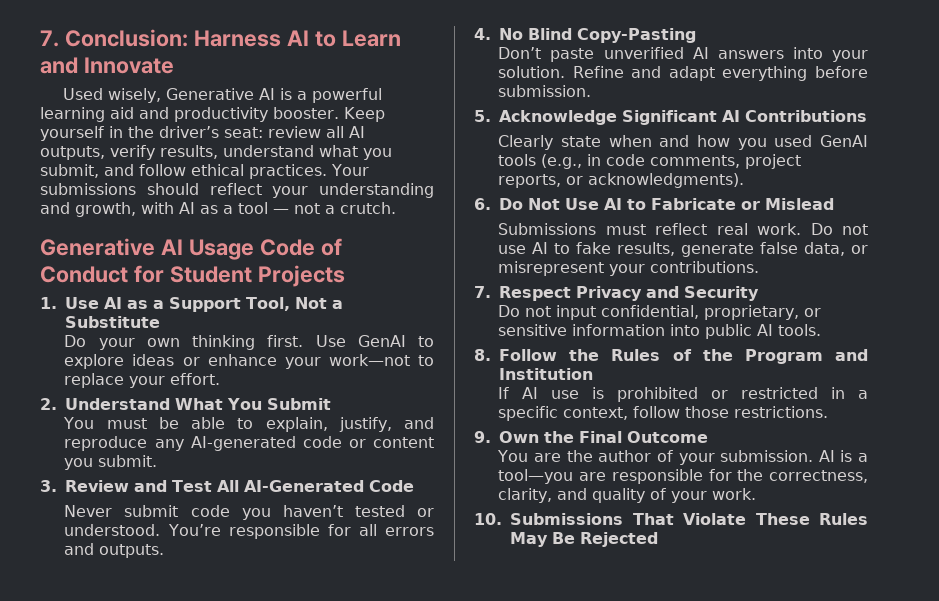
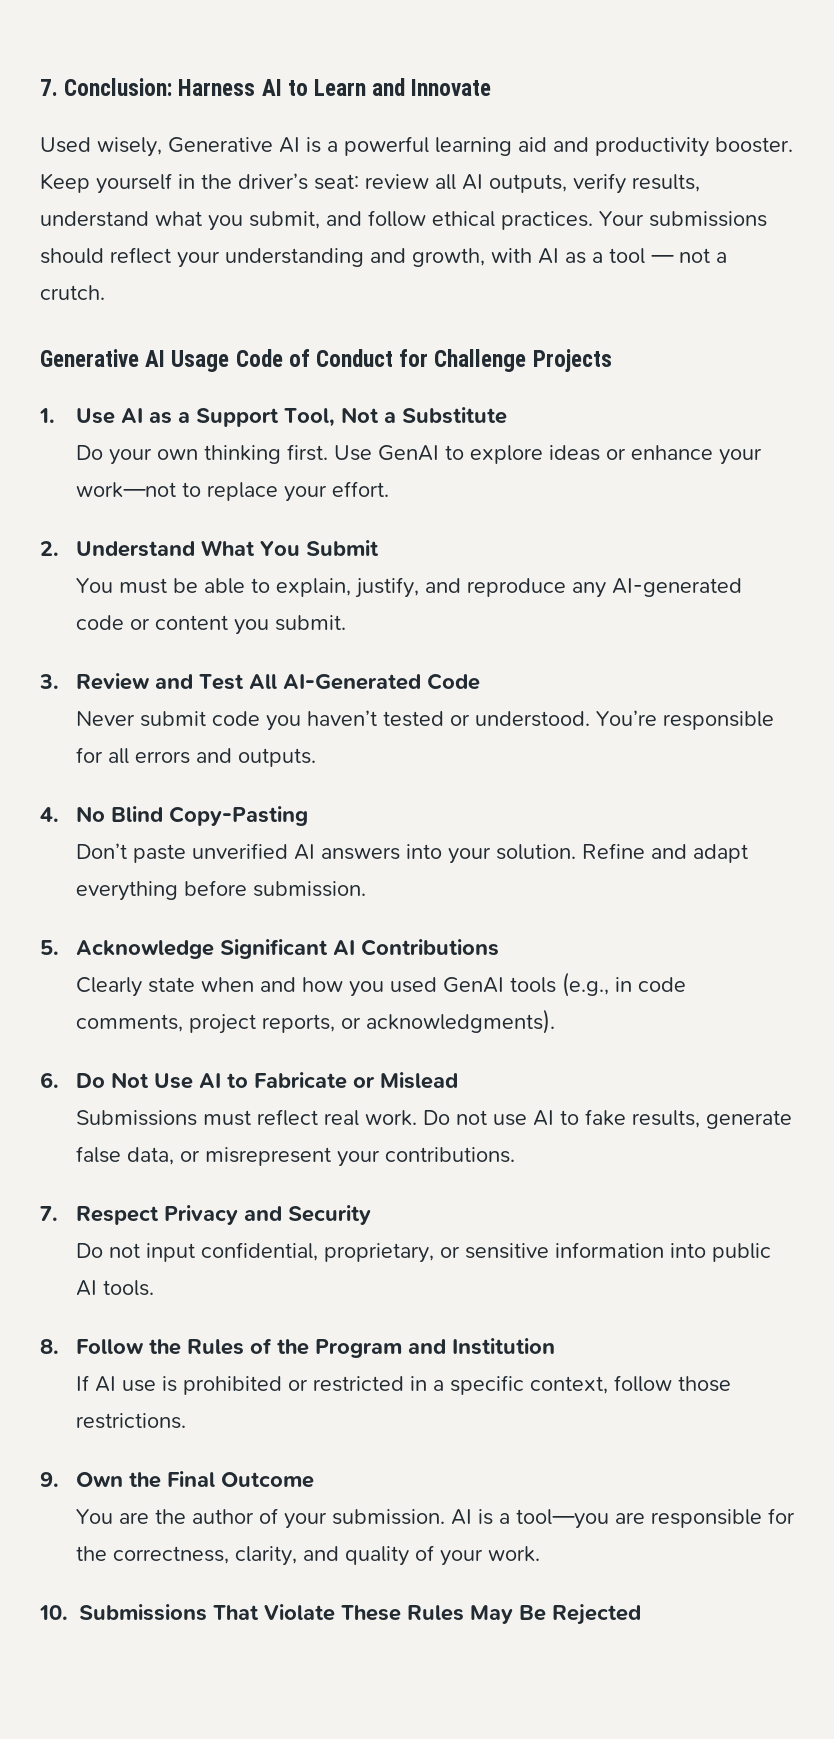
[169,266,252,283] Student -> [434,349,527,372] Challenge

